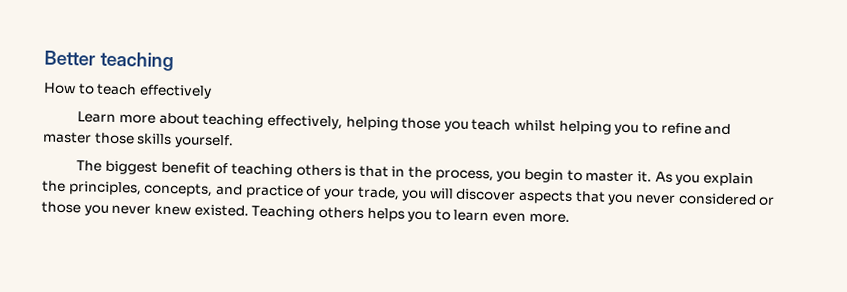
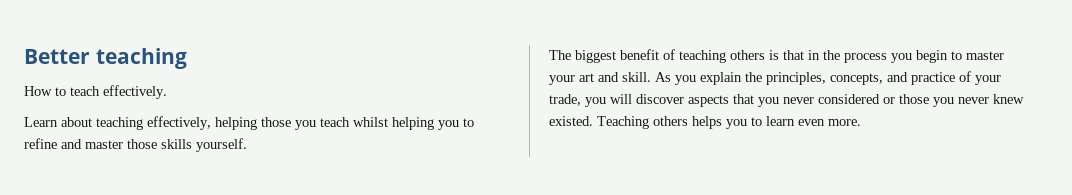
[138,84,212,99] effectively -> [103,85,167,99] effectively.
[118,114,156,124] more -> (58, 122) none
[434,169,494,182] process, -> [844,53,887,63] process
[636,171,652,183] it. -> [549,72,651,85] your art and skill.

